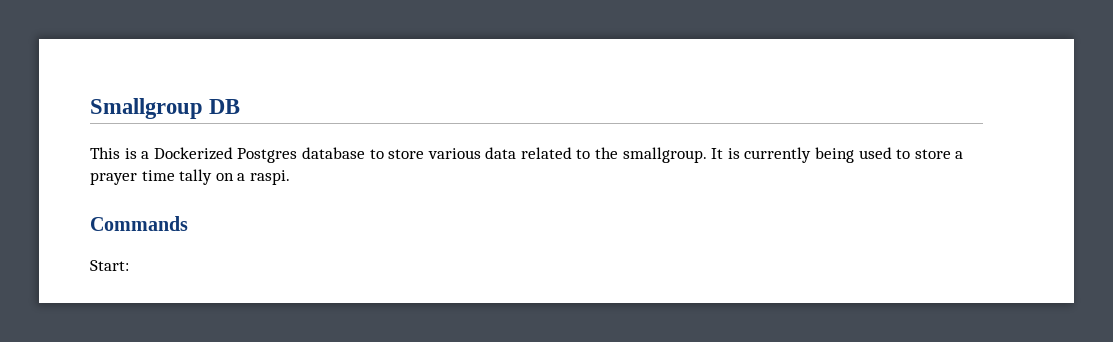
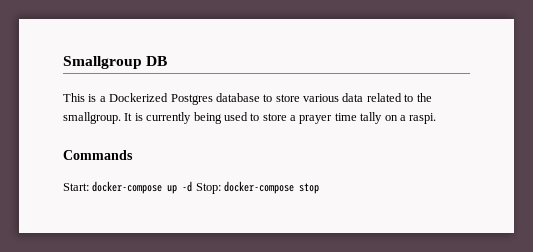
(129, 265) none -> [92,181,320,194] docker-compose up -d Stop: docker-compose stop

